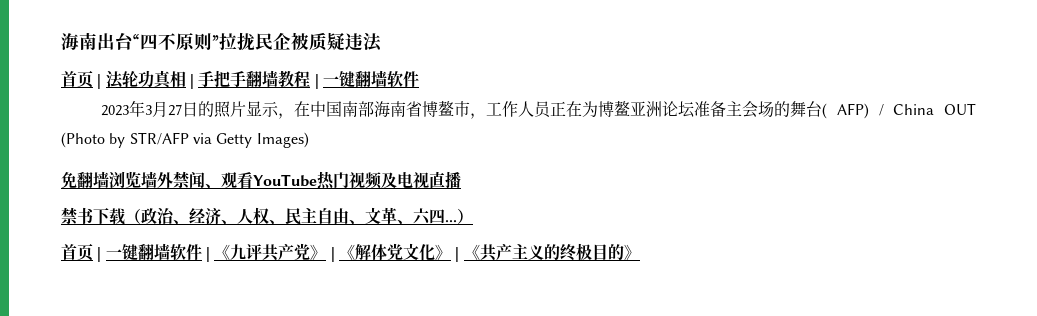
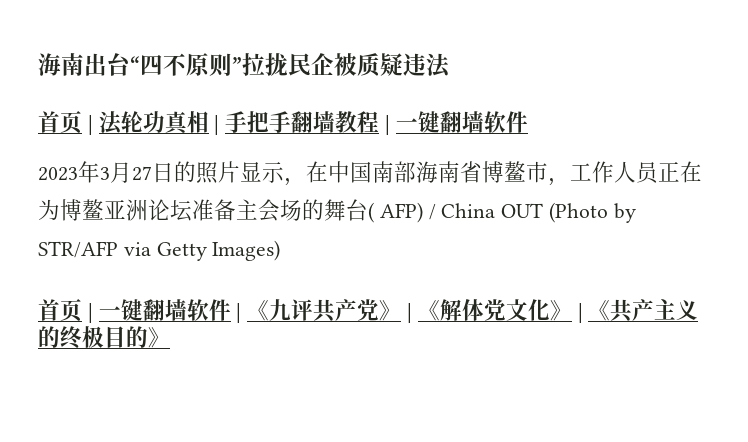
[61,171,461,189] [61,207,473,225] // 免翻墙浏览墙外禁闻、观看YouTube热门视频及电视直播 // 禁书下载（政治、经济、人权、民主自由、文革、六四...） -> (281, 250) none

